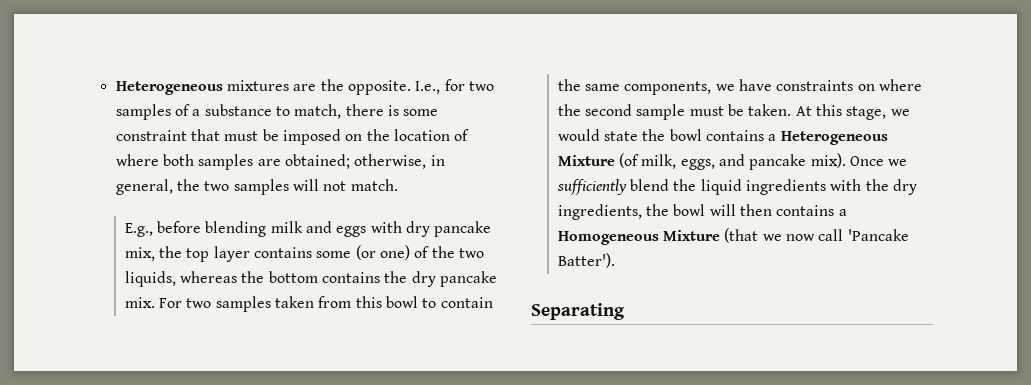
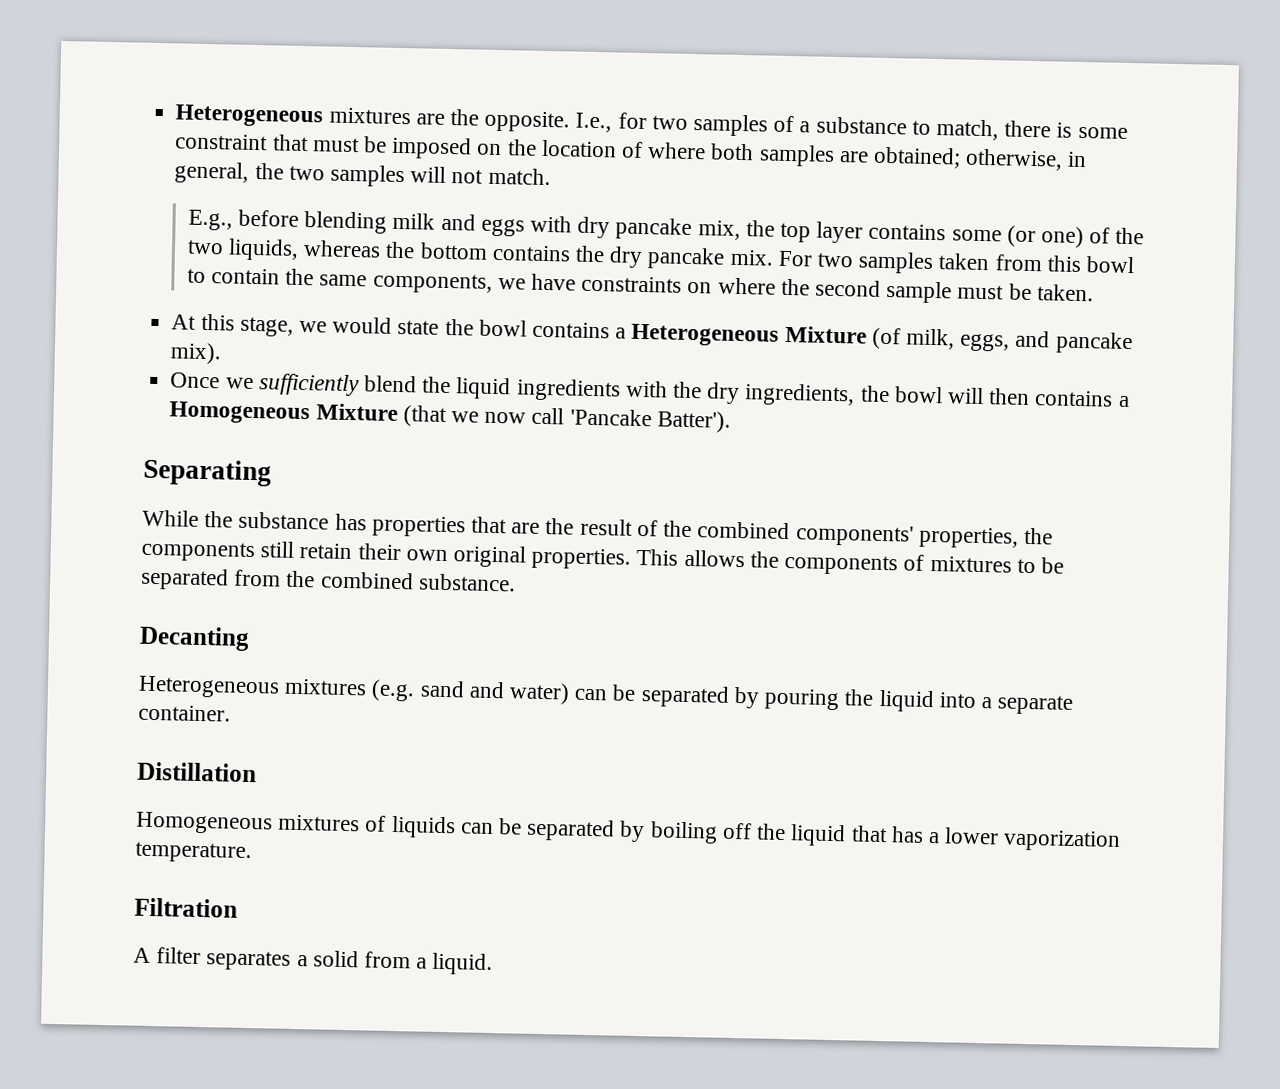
(792, 110) none -> (1094, 293) //
(846, 160) none -> (223, 353) //
(625, 311) none -> [142,509,1053,549] [141,540,1064,576] [140,567,516,592] [139,625,250,651] [138,675,1074,715] [138,704,231,722] [137,761,257,783] [135,811,1122,852] [135,841,252,864] [134,897,238,918] [133,947,494,976] // While the substance has properties that are the result of the combined components' properties, the components still retain their own original properties. This allows the components of mixtures to be separated from the combined substance. // Decanting // Heterogeneous mixtures (e.g. sand and water) can be separated by pouring the liquid into a separate container. // Distillation // Homogeneous mixtures of liquids can be separated by boiling off the liquid that has a lower vaporization temperature. // Filtration // A filter separates a solid from a liquid.

